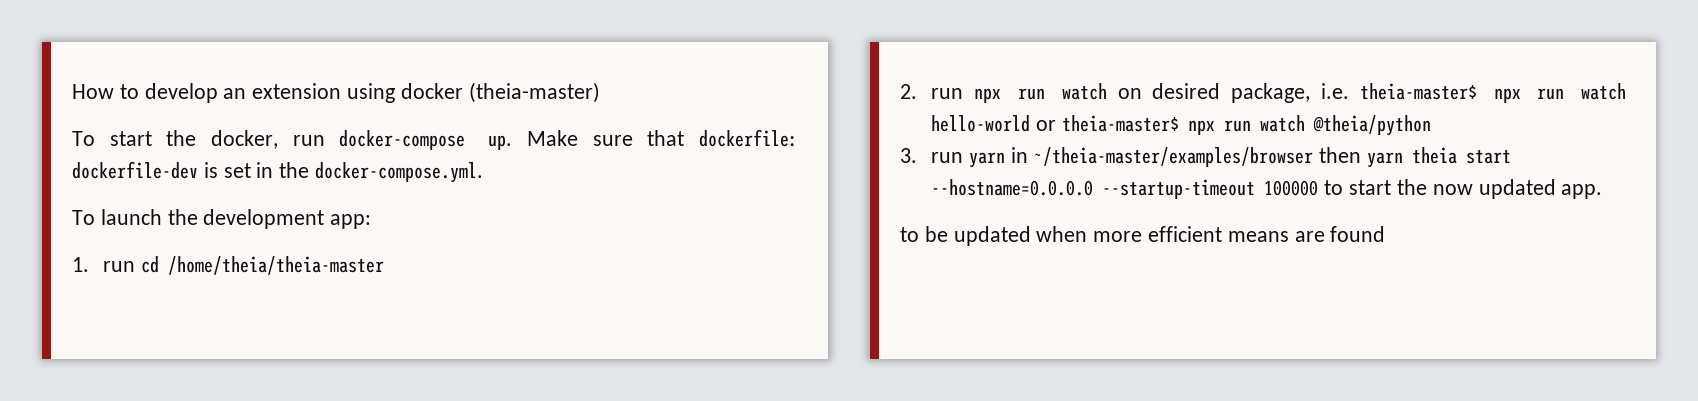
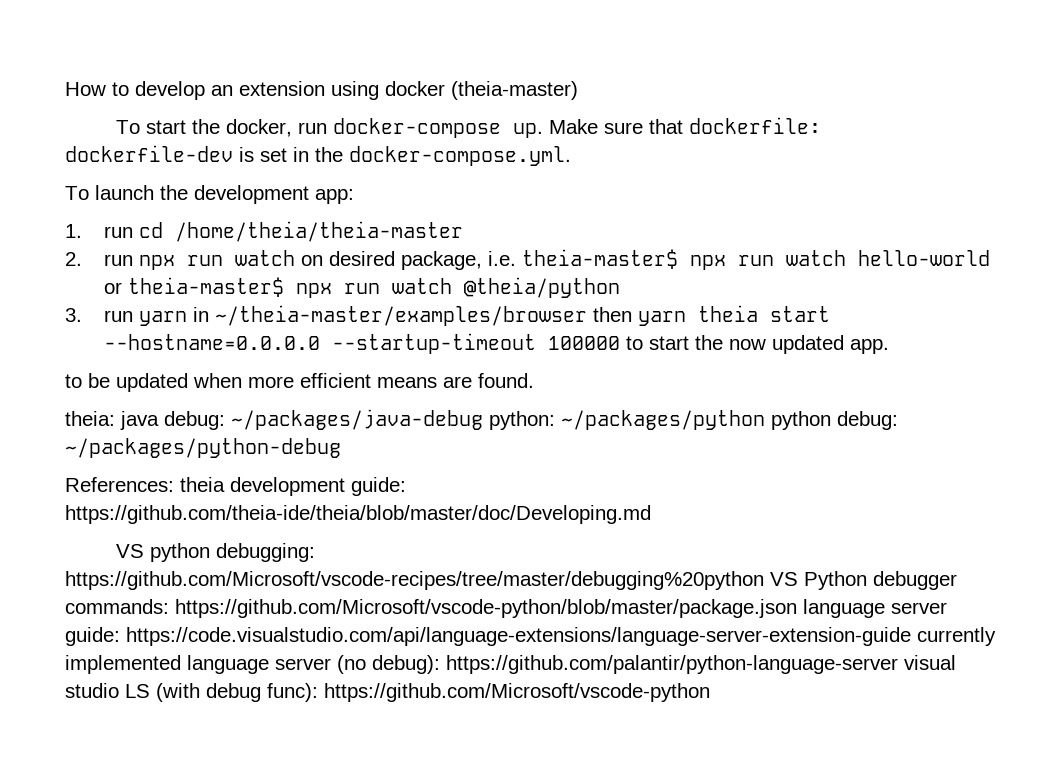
[1330,226,1386,242] found -> [478,373,534,388] [65,409,898,430] [65,438,341,458] [65,477,406,496] [65,505,651,524] [115,543,315,562] [65,571,957,590] [65,599,947,618] [65,627,996,646] [65,655,956,674] [65,683,710,702] found. // theia: java debug: ~/packages/java-debug python: ~/packages/python python debug: ~/packages/python-debug // References: theia development guide: https://github.com/theia-ide/theia/blob/master/doc/Developing.md // VS python debugging: https://github.com/Microsoft/vscode-recipes/tree/master/debugging%20python VS Python debugger commands: https://github.com/Microsoft/vscode-python/blob/master/package.json language server guide: https://code.visualstudio.com/api/language-extensions/language-server-extension-guide currently implemented language server (no debug): https://github.com/palantir/python-language-server visual studio LS (with debug func): https://github.com/Microsoft/vscode-python

